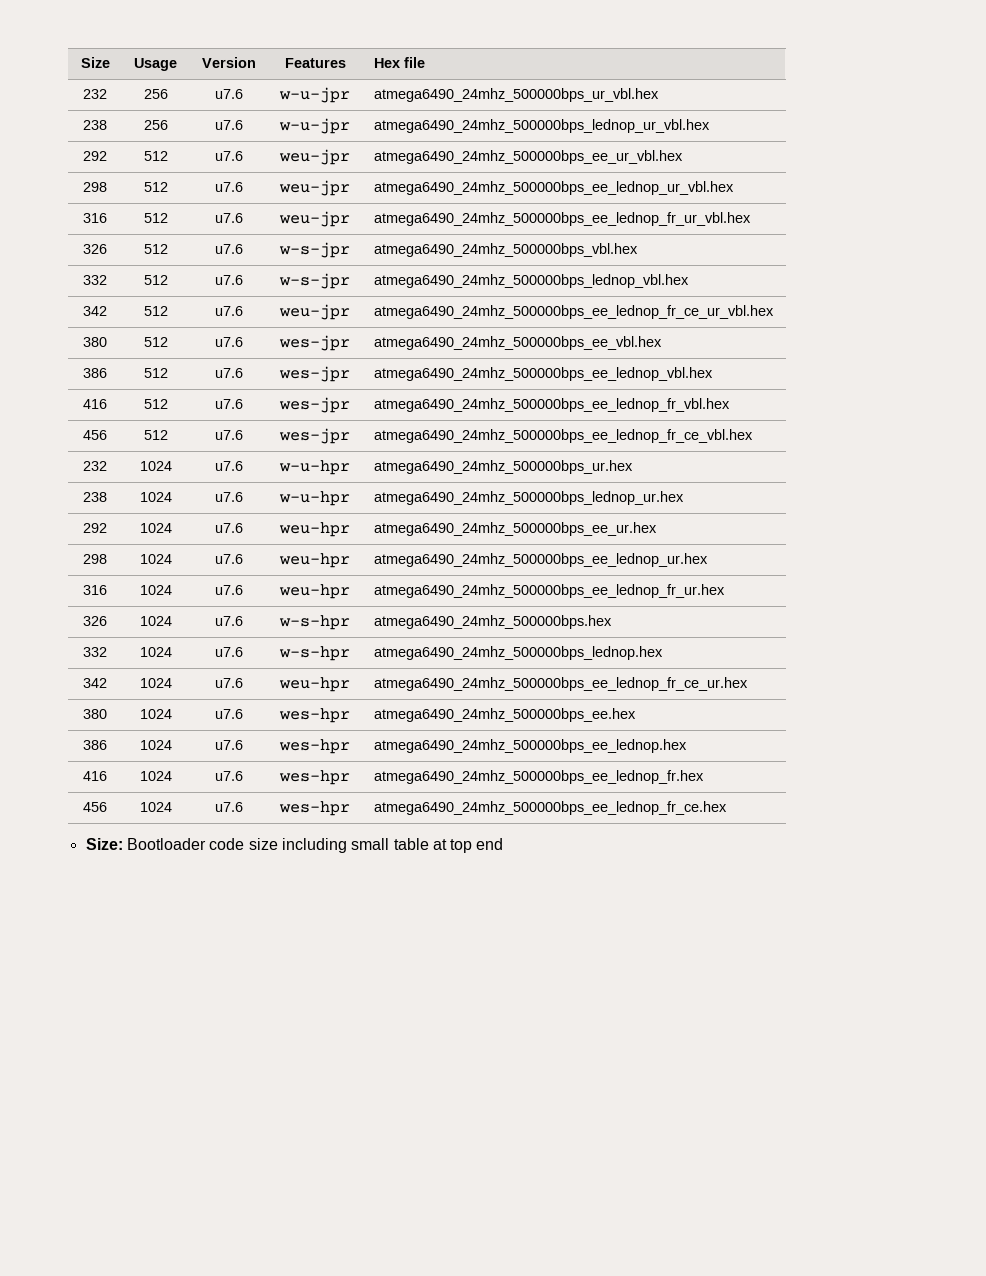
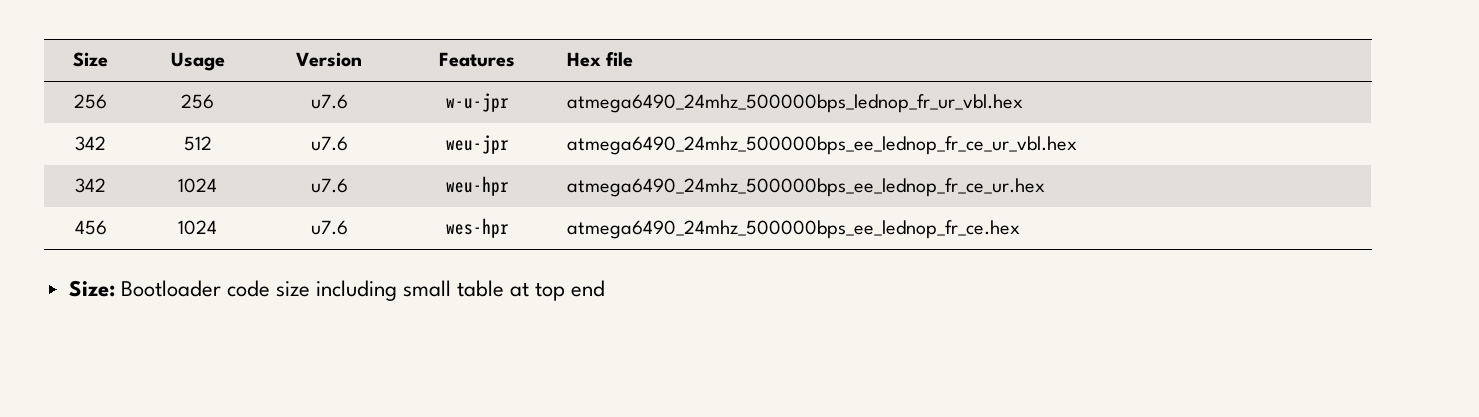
[83,89,107,99] [143,89,168,99] [214,89,243,99] [279,87,350,103] [373,88,659,102] [83,120,107,130] [143,120,168,130] [214,120,243,130] [279,118,350,134] [373,119,710,133] [83,151,107,161] [143,151,168,161] [214,151,243,161] [279,149,350,165] [373,150,683,164] [83,182,107,192] [143,182,168,192] [214,182,243,192] [279,180,350,196] [373,181,734,195] [83,213,107,223] [143,213,168,223] [214,213,243,223] [279,211,350,227] [373,212,751,226] [83,244,107,254] [143,244,168,254] [214,244,243,254] [279,242,350,258] [373,243,638,257] [83,275,107,285] [143,275,168,285] [214,275,243,285] [279,273,350,289] [373,274,689,288] 232 | 256 | u7.6 | w-u-jpr | atmega6490_24mhz_500000bps_ur_vbl.hex // 238 | 256 | u7.6 | w-u-jpr | atmega6490_24mhz_500000bps_lednop_ur_vbl.hex // 292 | 512 | u7.6 | weu-jpr | atmega6490_24mhz_500000bps_ee_ur_vbl.hex // 298 | 512 | u7.6 | weu-jpr | atmega6490_24mhz_500000bps_ee_lednop_ur_vbl.hex // 316 | 512 | u7.6 | weu-jpr | atmega6490_24mhz_500000bps_ee_lednop_fr_ur_vbl.hex // 326 | 512 | u7.6 | w-s-jpr | atmega6490_24mhz_500000bps_vbl.hex // 332 | 512 | u7.6 | w-s-jpr | atmega6490_24mhz_500000bps_lednop_vbl.hex -> [74,94,107,109] [181,94,214,109] [310,94,348,109] [445,93,509,112] [566,94,1023,113] 256 | 256 | u7.6 | w-u-jpr | atmega6490_24mhz_500000bps_lednop_fr_ur_vbl.hex
[83,337,107,347] [143,337,168,347] [214,337,243,347] [279,335,350,351] [373,336,662,350] [83,368,107,378] [143,368,168,378] [214,368,243,378] [279,366,350,382] [373,367,713,381] [83,399,107,409] [143,399,168,409] [214,399,243,409] [279,397,350,413] [373,398,730,412] [83,430,107,440] [143,430,168,440] [214,430,243,440] [279,428,350,444] [373,429,753,443] [83,461,107,471] [139,461,172,471] [214,461,243,471] [279,460,350,475] [373,460,633,474] [83,492,107,502] [139,492,172,502] [214,492,243,502] [279,491,350,506] [373,491,684,505] [83,523,107,533] [139,523,172,533] [214,523,243,533] [279,522,350,537] [373,522,657,536] [83,554,107,564] [139,554,172,564] [214,554,243,564] [279,553,350,568] [373,553,708,567] [83,585,107,595] [139,585,172,595] [214,585,243,595] [279,584,350,599] [373,584,725,598] [83,616,107,626] [139,616,172,626] [214,616,243,626] [279,615,350,630] [373,615,612,629] [83,647,107,657] [139,647,172,657] [214,647,243,657] [279,646,350,661] [373,646,663,660] // 380 | 512 | u7.6 | wes-jpr | atmega6490_24mhz_500000bps_ee_vbl.hex // 386 | 512 | u7.6 | wes-jpr | atmega6490_24mhz_500000bps_ee_lednop_vbl.hex // 416 | 512 | u7.6 | wes-jpr | atmega6490_24mhz_500000bps_ee_lednop_fr_vbl.hex // 456 | 512 | u7.6 | wes-jpr | atmega6490_24mhz_500000bps_ee_lednop_fr_ce_vbl.hex // 232 | 1024 | u7.6 | w-u-hpr | atmega6490_24mhz_500000bps_ur.hex // 238 | 1024 | u7.6 | w-u-hpr | atmega6490_24mhz_500000bps_lednop_ur.hex // 292 | 1024 | u7.6 | weu-hpr | atmega6490_24mhz_500000bps_ee_ur.hex // 298 | 1024 | u7.6 | weu-hpr | atmega6490_24mhz_500000bps_ee_lednop_ur.hex // 316 | 1024 | u7.6 | weu-hpr | atmega6490_24mhz_500000bps_ee_lednop_fr_ur.hex // 326 | 1024 | u7.6 | w-s-hpr | atmega6490_24mhz_500000bps.hex // 332 | 1024 | u7.6 | w-s-hpr | atmega6490_24mhz_500000bps_lednop.hex -> (1077, 145) none
[83,709,107,719] [139,709,172,719] [214,709,243,719] [279,708,350,723] [373,708,636,722] [83,740,107,750] [139,740,172,750] [214,740,243,750] [279,739,350,754] [373,739,687,753] [83,771,107,781] [139,771,172,781] [214,771,243,781] [279,770,350,785] [373,770,704,784] // 380 | 1024 | u7.6 | wes-hpr | atmega6490_24mhz_500000bps_ee.hex // 386 | 1024 | u7.6 | wes-hpr | atmega6490_24mhz_500000bps_ee_lednop.hex // 416 | 1024 | u7.6 | wes-hpr | atmega6490_24mhz_500000bps_ee_lednop_fr.hex -> (1045, 187) none

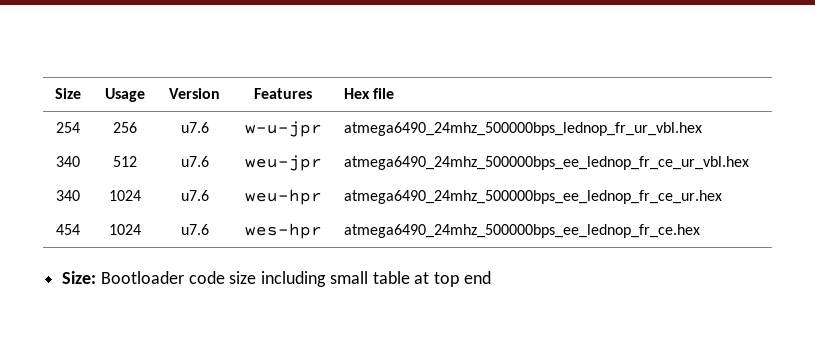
[74,94,107,109] 256 -> [56,122,80,133] 254
[75,136,106,151] 342 -> [56,156,80,167] 340
[75,178,106,193] 342 -> [56,190,80,201] 340
[74,220,107,235] 456 -> [56,224,80,235] 454

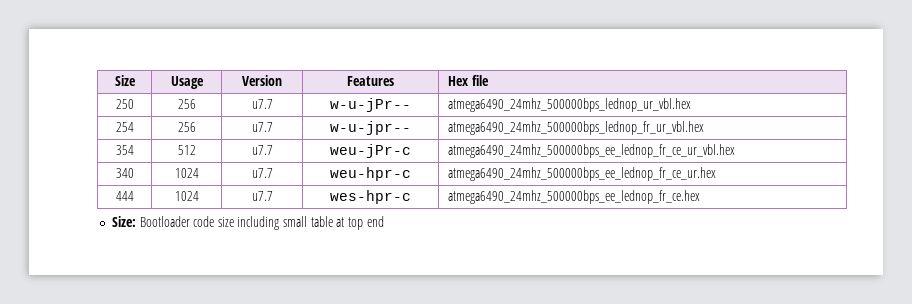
(395, 93) none -> [115,99,134,109] [177,99,196,109] [251,99,273,109] [330,98,411,112] [448,98,692,112] // 250 | 256 | u7.7 | w-u-jPr-- | atmega6490_24mhz_500000bps_lednop_ur_vbl.hex
[180,122,209,133] [244,121,322,137] u7.6 | w-u-jpr -> [251,122,273,132] [330,121,411,135] u7.7 | w-u-jpr--
[56,156,80,167] 340 -> [115,145,134,155] 354
[180,156,209,167] [244,155,322,171] u7.6 | weu-jpr -> [251,145,273,155] [330,144,411,158] u7.7 | weu-jPr-c
[180,190,209,201] [244,189,322,205] u7.6 | weu-hpr -> [251,168,273,178] [330,167,411,181] u7.7 | weu-hpr-c
[56,224,80,235] [108,224,141,235] [180,224,209,235] [244,223,322,239] 454 | 1024 | u7.6 | wes-hpr -> [115,191,134,201] [174,191,199,201] [251,191,273,201] [330,190,411,204] 444 | 1024 | u7.7 | wes-hpr-c

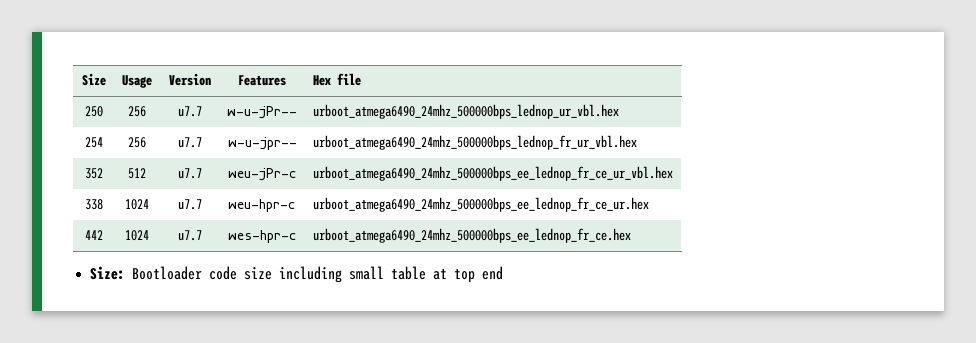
[448,98,692,112] atmega6490_24mhz_500000bps_lednop_ur_vbl.hex -> [312,104,619,119] urboot_atmega6490_24mhz_500000bps_lednop_ur_vbl.hex
[448,121,705,135] [115,145,134,155] atmega6490_24mhz_500000bps_lednop_fr_ur_vbl.hex // 354 -> [312,135,637,150] [84,168,103,179] urboot_atmega6490_24mhz_500000bps_lednop_fr_ur_vbl.hex // 352
[448,144,736,158] [115,168,134,178] atmega6490_24mhz_500000bps_ee_lednop_fr_ce_ur_vbl.hex // 340 -> [312,166,673,181] [84,199,103,210] urboot_atmega6490_24mhz_500000bps_ee_lednop_fr_ce_ur_vbl.hex // 338
[448,167,717,181] [115,191,134,201] atmega6490_24mhz_500000bps_ee_lednop_fr_ce_ur.hex // 444 -> [312,197,649,212] [84,230,103,240] urboot_atmega6490_24mhz_500000bps_ee_lednop_fr_ce_ur.hex // 442
[448,190,701,204] atmega6490_24mhz_500000bps_ee_lednop_fr_ce.hex -> [312,228,631,243] urboot_atmega6490_24mhz_500000bps_ee_lednop_fr_ce.hex

